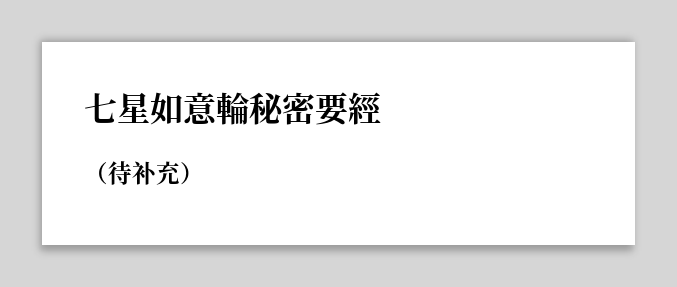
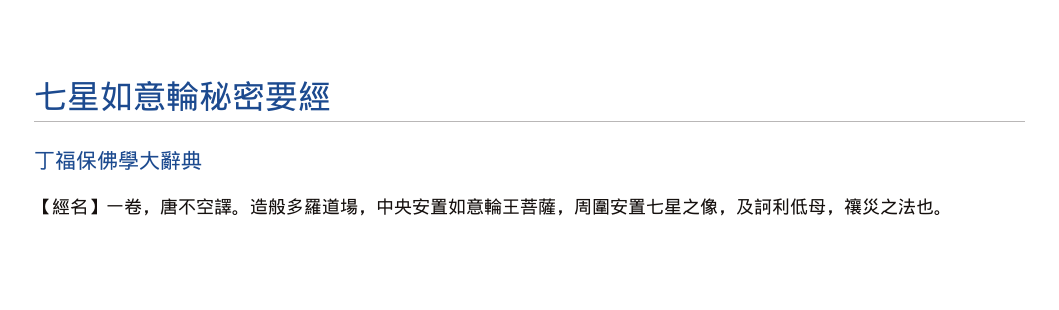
[84,161,204,185] （待补充） -> [34,150,202,170] [34,198,952,216] 丁福保佛學大辭典 // 【經名】一卷，唐不空譯。造般多羅道場，中央安置如意輪王菩薩，周圍安置七星之像，及訶利低母，禳災之法也。

